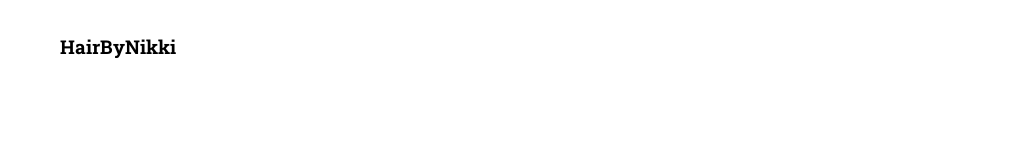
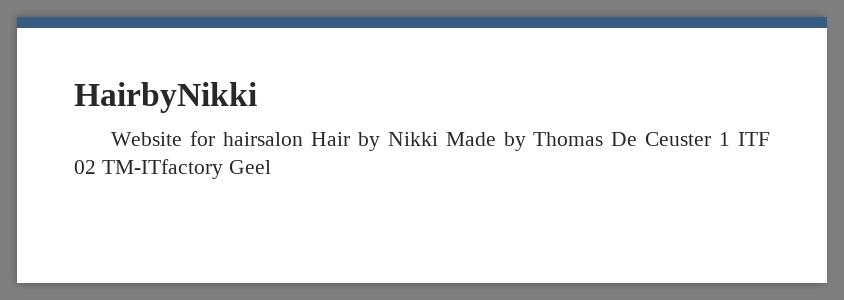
[60,39,176,59] HairByNikki -> [74,82,257,113] [111,131,771,151] [74,159,271,179] HairbyNikki // Website for hairsalon Hair by Nikki Made by Thomas De Ceuster 1 ITF 02 TM-ITfactory Geel

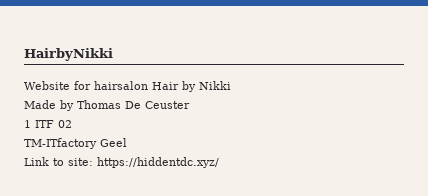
(438, 139) none -> (231, 85) //
(712, 139) none -> (190, 105) //
(96, 167) none -> (72, 124) //
(271, 167) none -> [24,157,219,168] // Link to site: https://hiddentdc.xyz/

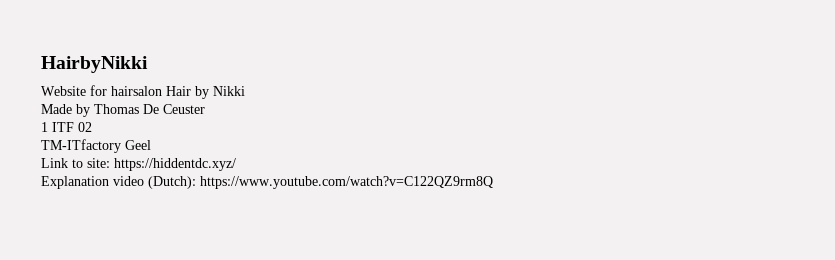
(219, 162) none -> [41,176,493,189] // Explanation video (Dutch): https://www.youtube.com/watch?v=C122QZ9rm8Q

